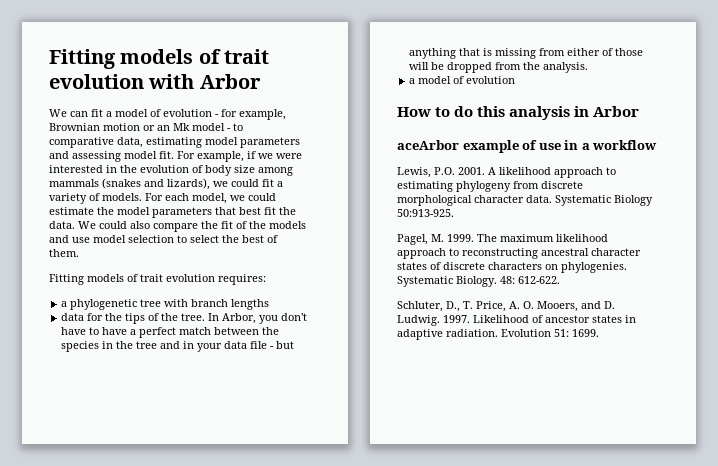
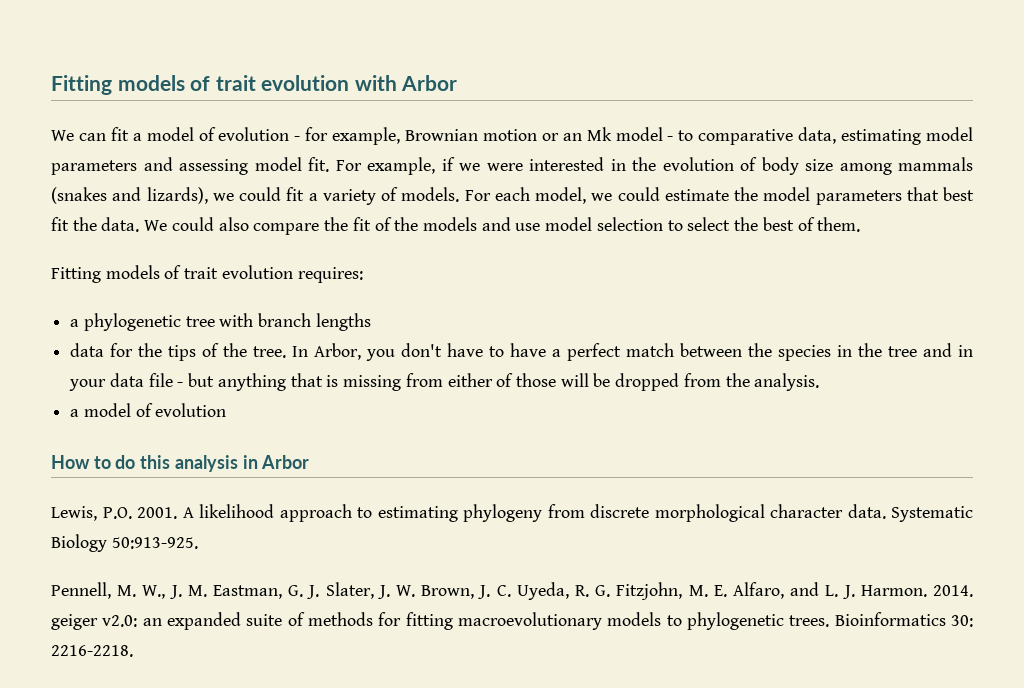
[397,140,658,153] // aceArbor example of use in a workflow -> (310, 462) none
[397,234,608,245] [397,248,641,259] [397,262,627,273] [397,276,560,287] [397,301,615,312] [397,315,636,326] [397,329,599,340] Pagel, M. 1999. The maximum likelihood approach to reconstructing ancestral character states of discrete characters on phylogenies. Systematic Biology. 48: 612-622. // Schluter, D., T. Price, A. O. Mooers, and D. Ludwig. 1997. Likelihood of ancestor states in adaptive radiation. Evolution 51: 1699. -> [51,582,974,600] [51,612,974,630] [51,645,133,657] Pennell, M. W., J. M. Eastman, G. J. Slater, J. W. Brown, J. C. Uyeda, R. G. Fitzjohn, M. E. Alfaro, and L. J. Harmon. 2014. geiger v2.0: an expanded suite of methods for fitting macroevolutionary models to phylogenetic trees. Bioinformatics 30: 2216-2218.

